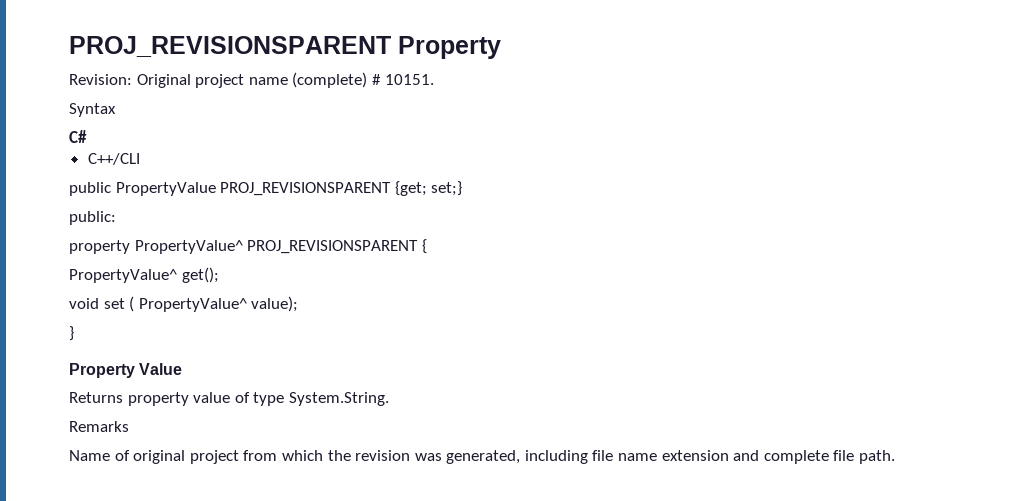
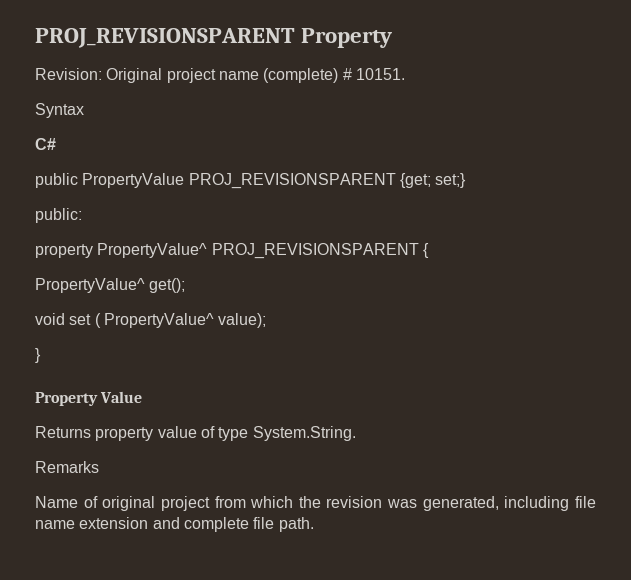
[87,153,140,165] // C++/CLI -> (56, 144) none

